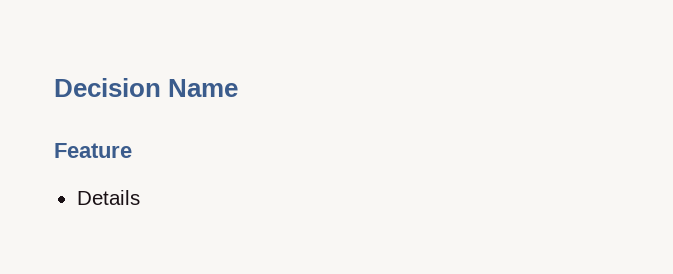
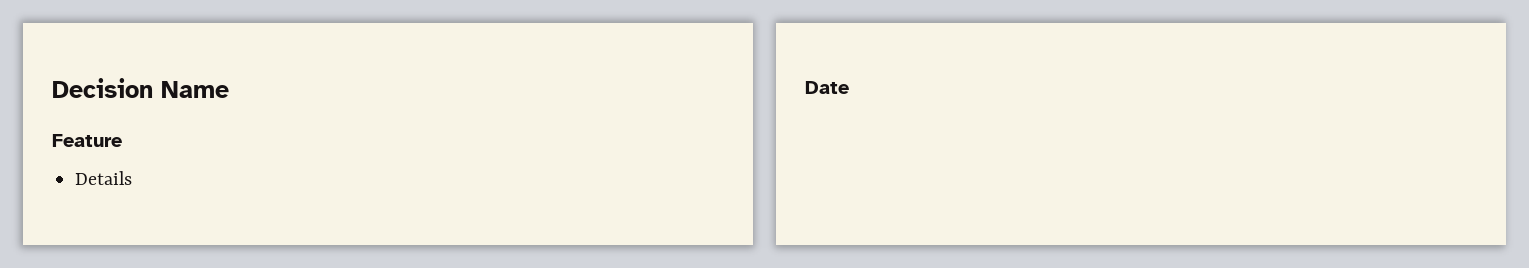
(140, 197) none -> [805,81,849,94] // Date

